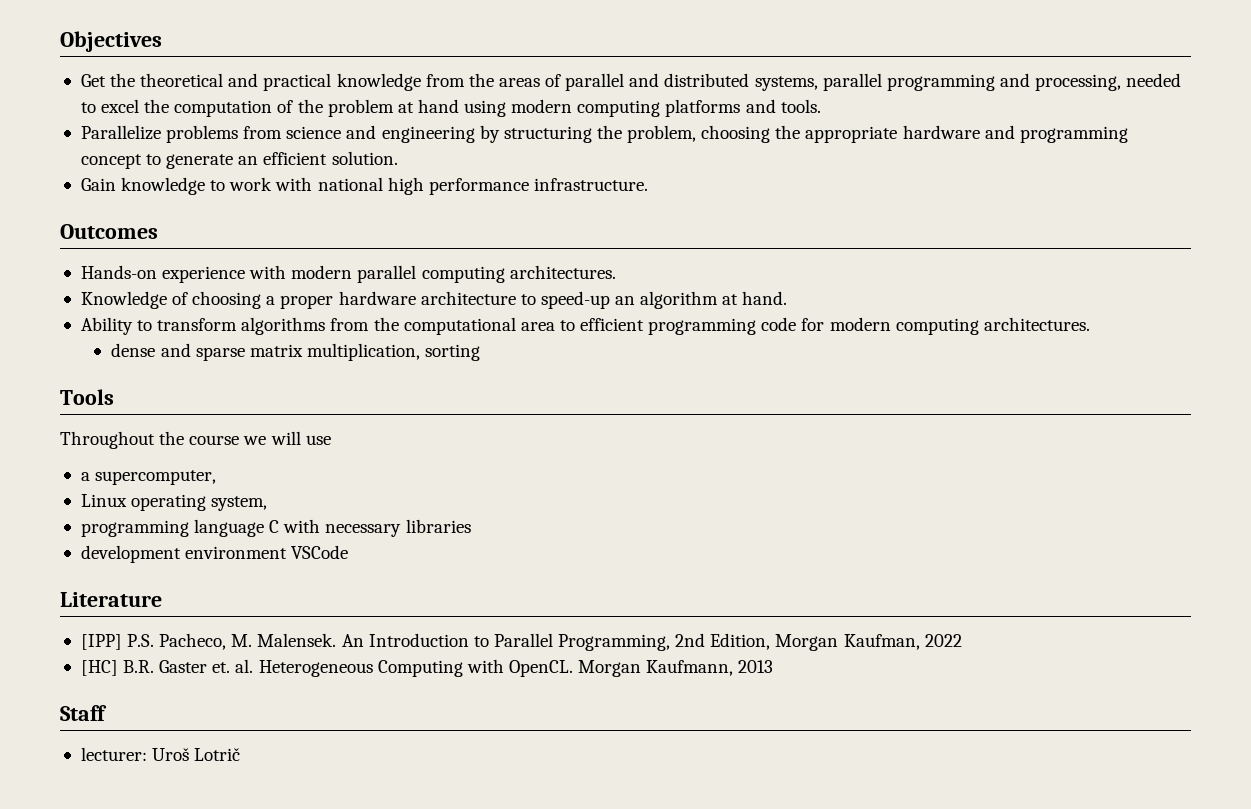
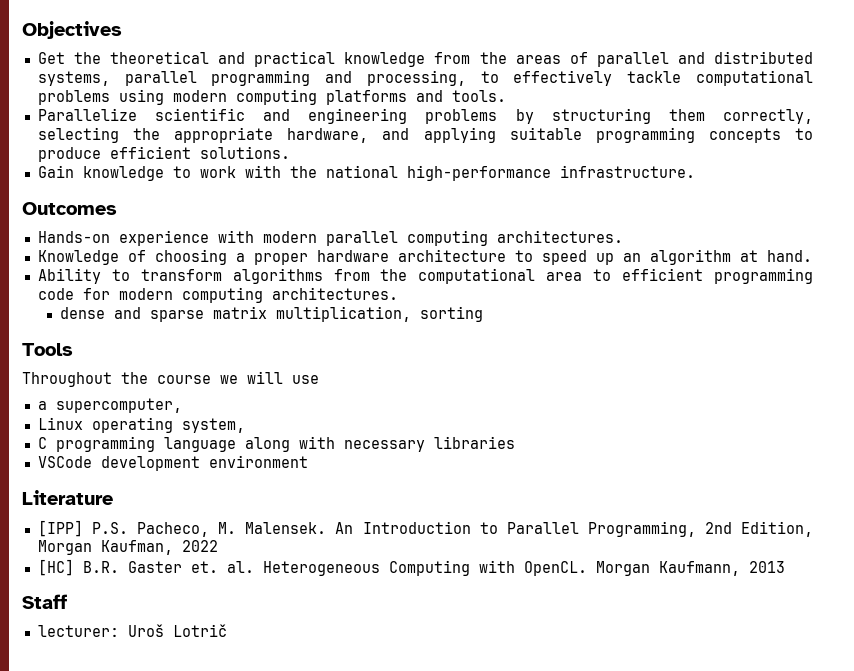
[1126,73,1182,87] [80,99,459,117] needed to excel the computation of the problem at hand -> [480,70,814,86] [37,90,110,105] to effectively tackle computational problems
[166,125,342,143] problems from science -> [155,108,246,121] scientific
(475, 134) none -> [425,109,498,124] problems
[596,125,1128,143] [80,151,398,169] the problem, choosing the appropriate hardware and programming concept to generate an efficient solution. -> [668,109,814,124] [37,127,814,143] [37,146,290,162] them correctly, selecting the appropriate hardware, and applying suitable programming concepts to produce efficient solutions.
[317,177,529,195] national high performance -> [289,165,551,181] the national high-performance
[540,291,610,309] speed-up -> [541,250,614,265] speed up
(268, 503) none -> [37,437,47,449] C
[269,520,280,533] C -> [244,437,290,452] along
(471, 526) none -> [37,456,92,468] VSCode
[291,545,349,559] VSCode -> (308, 461) none

